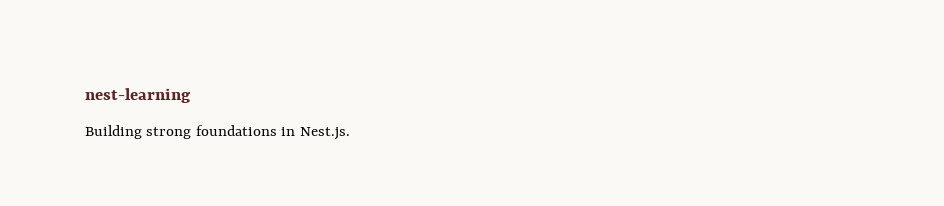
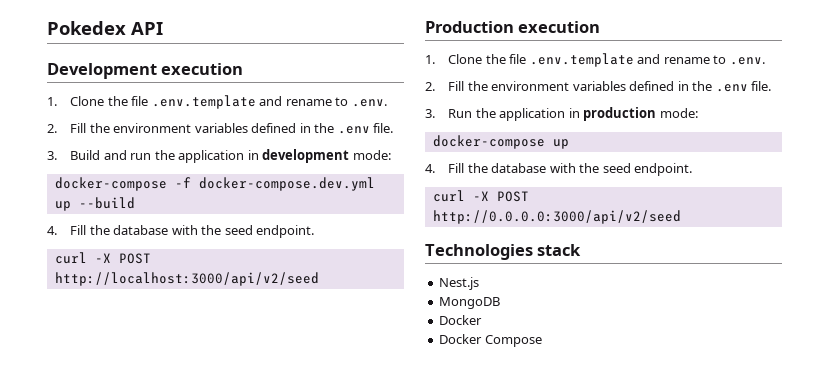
[85,88,191,103] [85,125,350,140] nest-learning // Building strong foundations in Nest.js. -> [47,21,163,35] [47,63,244,79] [47,95,387,109] [47,123,394,134] [47,149,391,163] [54,177,375,191] [54,197,135,211] [47,225,315,238] [54,252,151,264] [54,272,319,286] [425,21,601,33] [425,53,765,67] [425,81,772,92] [425,107,698,121] [432,135,569,149] [425,163,693,176] [432,190,529,202] [432,210,681,224] [425,244,582,260] [439,277,480,290] [439,297,501,309] [439,315,483,325] [439,334,542,347] Pokedex API // Development execution // 1. Clone the file .env.template and rename to .env. // 2. Fill the environment variables defined in the .env file. // 3. Build and run the application in development mode: // docker-compose -f docker-compose.dev.yml up --build // 4. Fill the database with the seed endpoint. // curl -X POST http://localhost:3000/api/v2/seed // Production execution // 1. Clone the file .env.template and rename to .env. // 2. Fill the environment variables defined in the .env file. // 3. Run the application in production mode: // docker-compose up // 4. Fill the database with the seed endpoint. // curl -X POST http://0.0.0.0:3000/api/v2/seed // Technologies stack // Nest.js // MongoDB // Docker // Docker Compose

